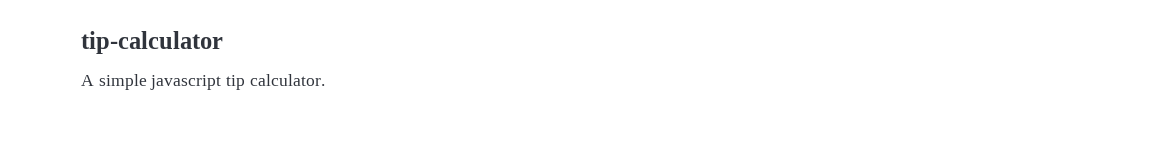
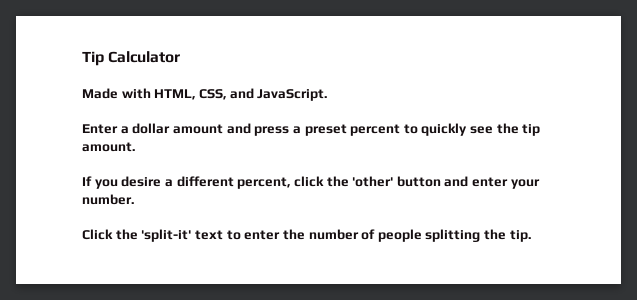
[81,31,223,54] [81,74,325,90] tip-calculator // A simple javascript tip calculator. -> [82,51,181,66] [82,88,328,101] [82,123,541,136] [82,142,135,152] [82,176,540,189] [82,194,134,205] [82,229,531,242] Tip Calculator // Made with HTML, CSS, and JavaScript. // Enter a dollar amount and press a preset percent to quickly see the tip amount. // If you desire a different percent, click the 'other' button and enter your number. // Click the 'split-it' text to enter the number of people splitting the tip.

